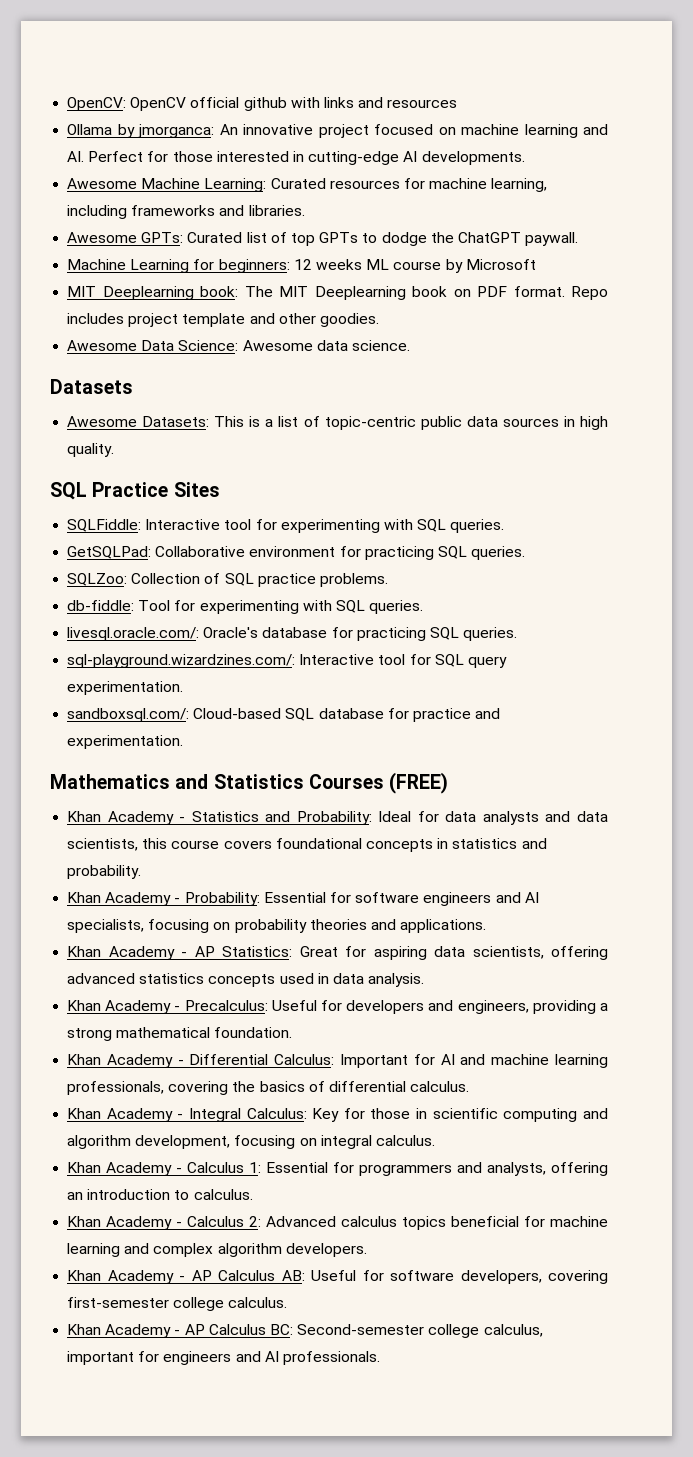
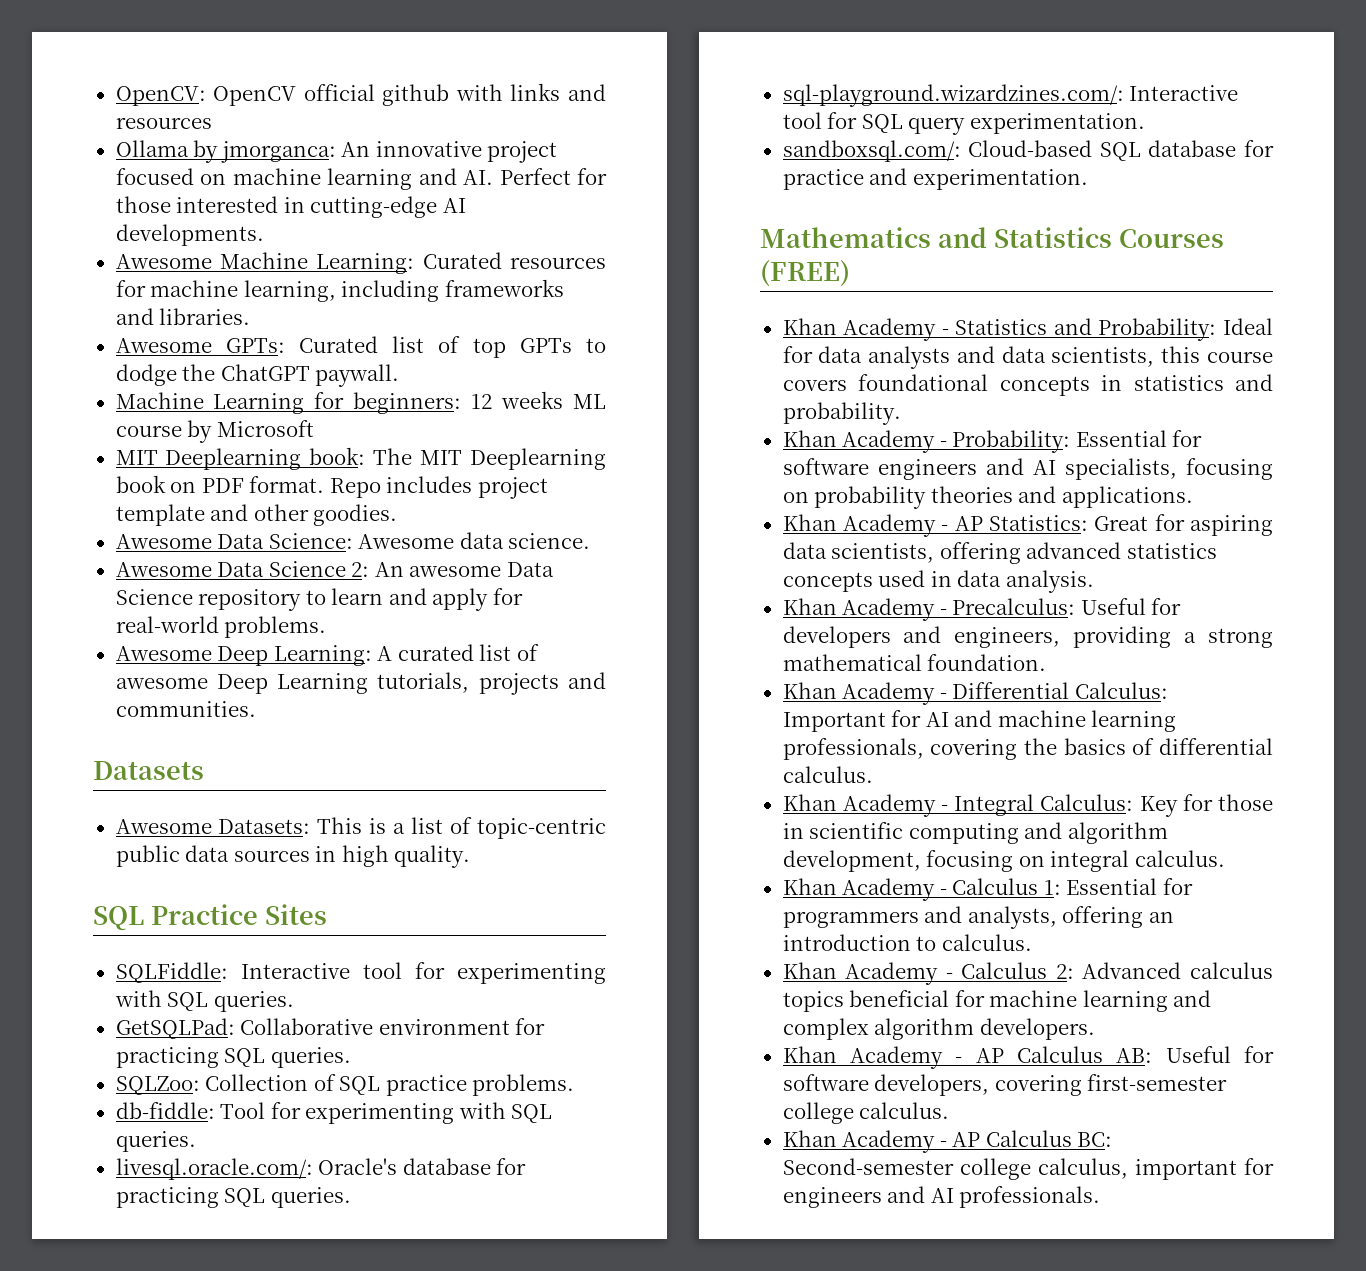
(410, 345) none -> [115,561,554,577] [115,588,523,611] [115,616,327,638] [115,644,539,666] [115,672,606,695] [115,701,256,717] // Awesome Data Science 2: An awesome Data Science repository to learn and apply for real-world problems. // Awesome Deep Learning: A curated list of awesome Deep Learning tutorials, projects and communities.

